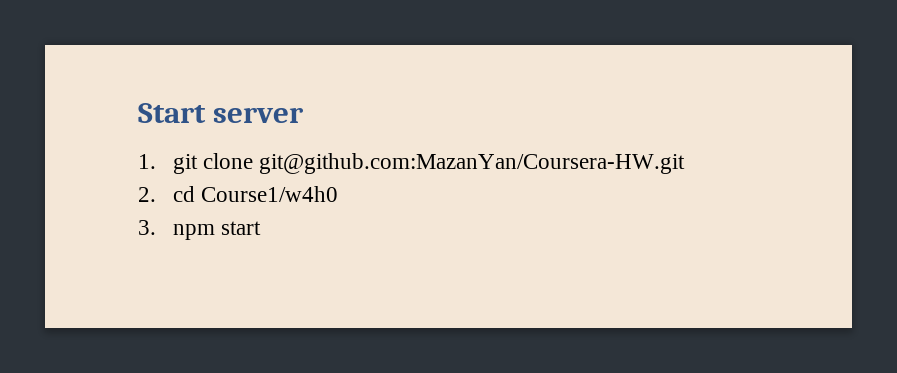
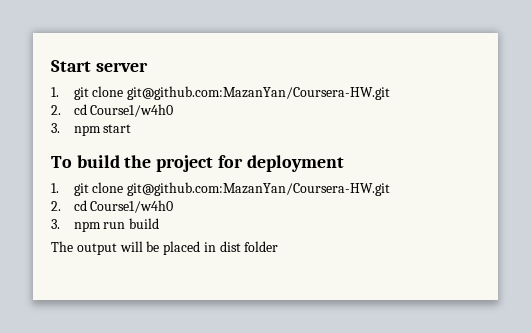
(262, 228) none -> [51,155,344,172] [51,182,391,196] [51,200,174,213] [51,218,160,232] [51,241,279,255] // To build the project for deployment // 1. git clone git@github.com:MazanYan/Coursera-HW.git // 2. cd Course1/w4h0 // 3. npm run build // The output will be placed in dist folder

